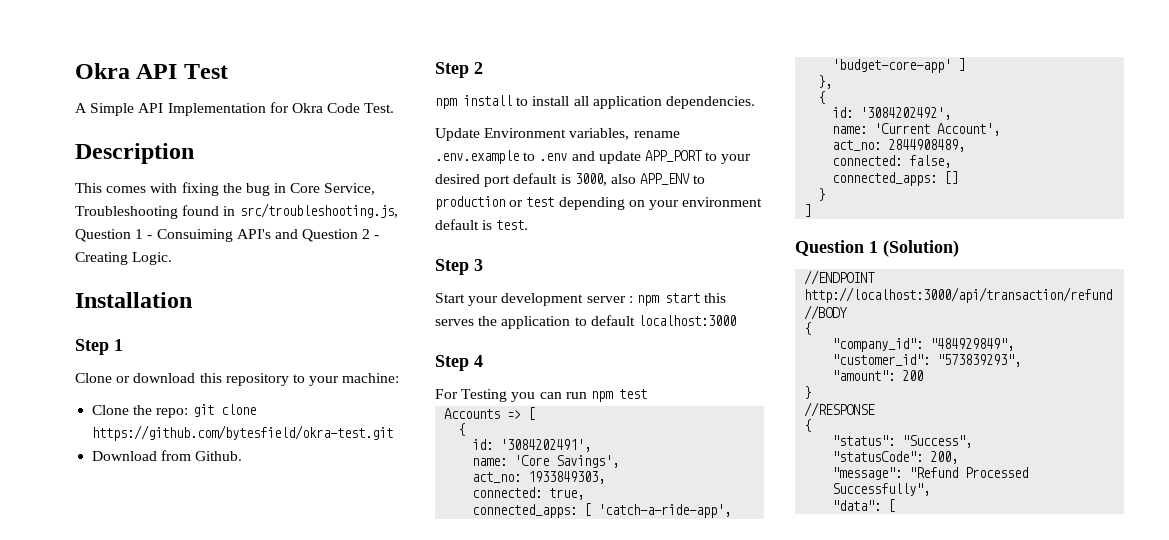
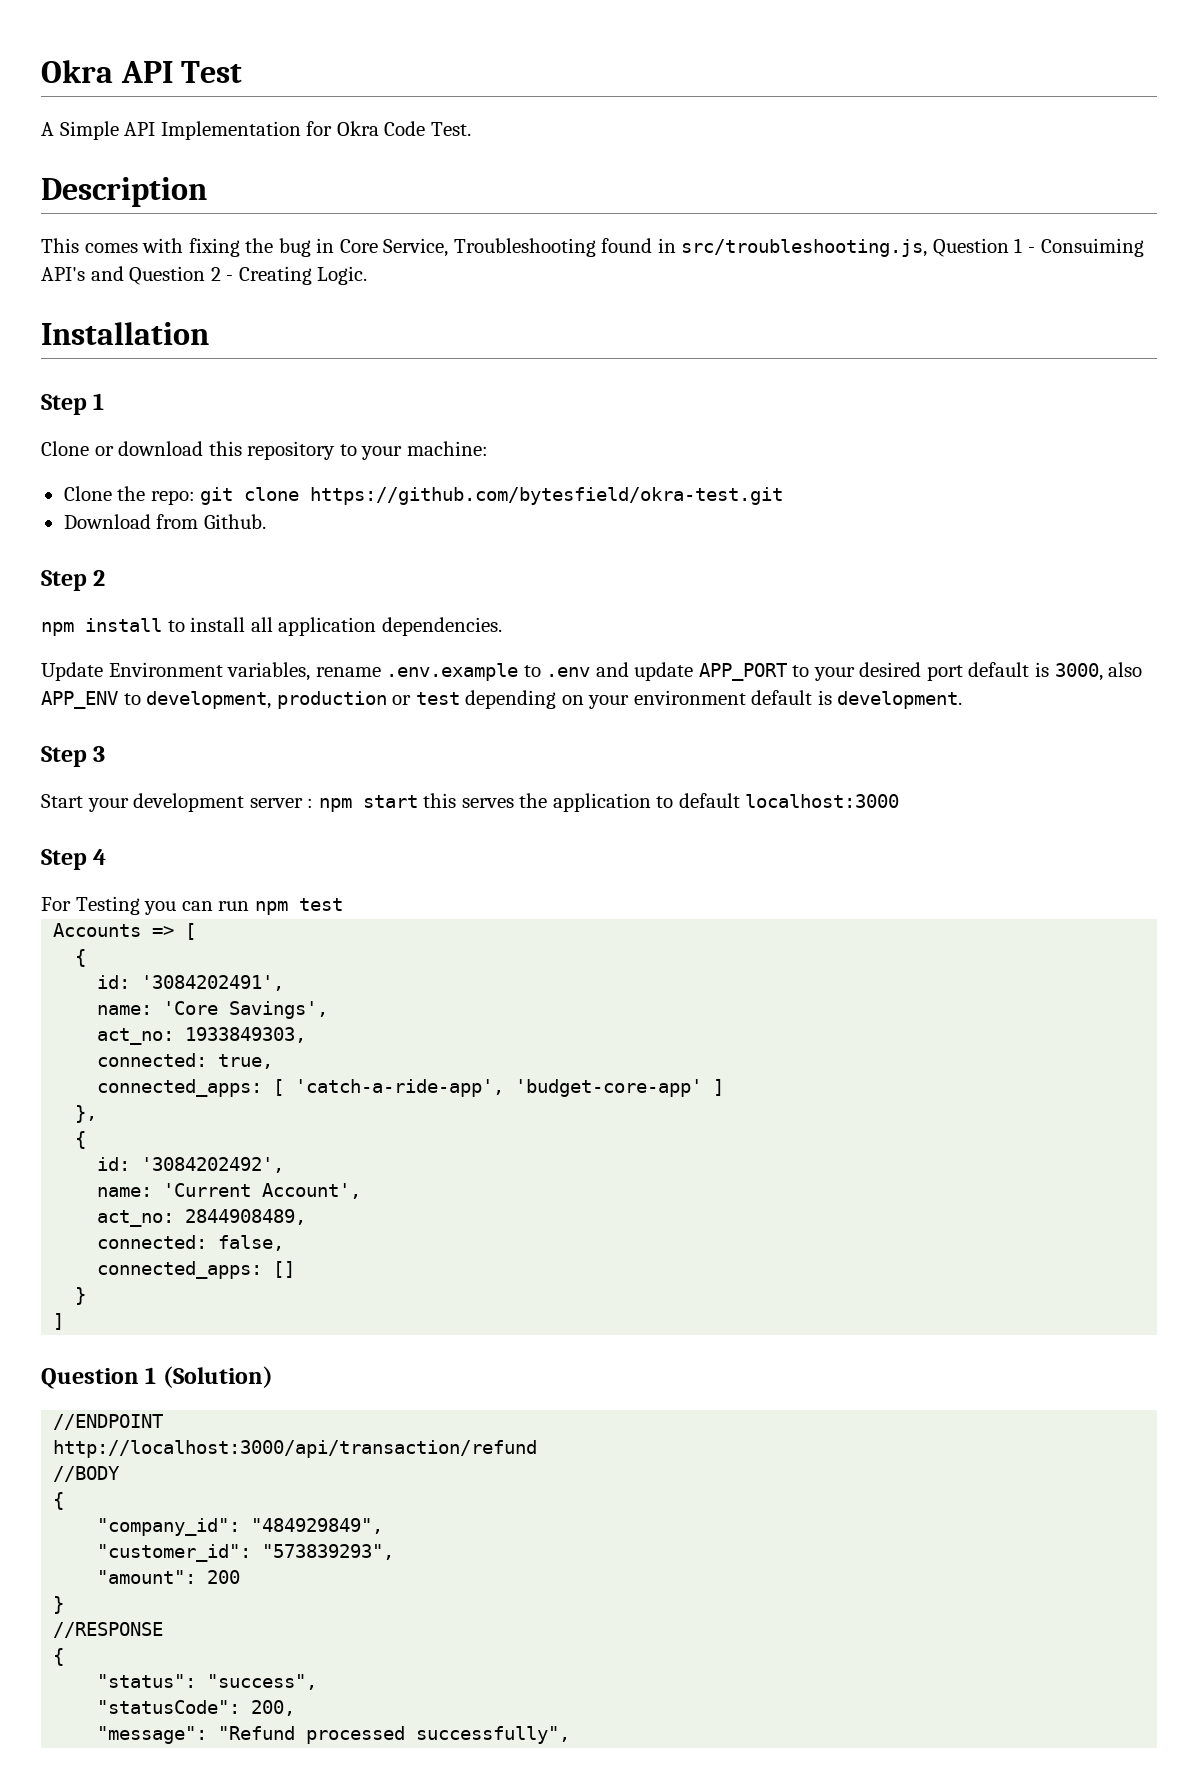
(706, 179) none -> [146,691,272,709] development,
[496,220,529,230] test. -> [837,691,963,709] development.
[902,435,973,448] "Success", -> [207,1674,318,1690] "success",
[965,467,1029,478] [832,483,931,496] [832,499,896,512] Processed Successfully", // "data": [ -> [306,1726,571,1744] processed successfully",

